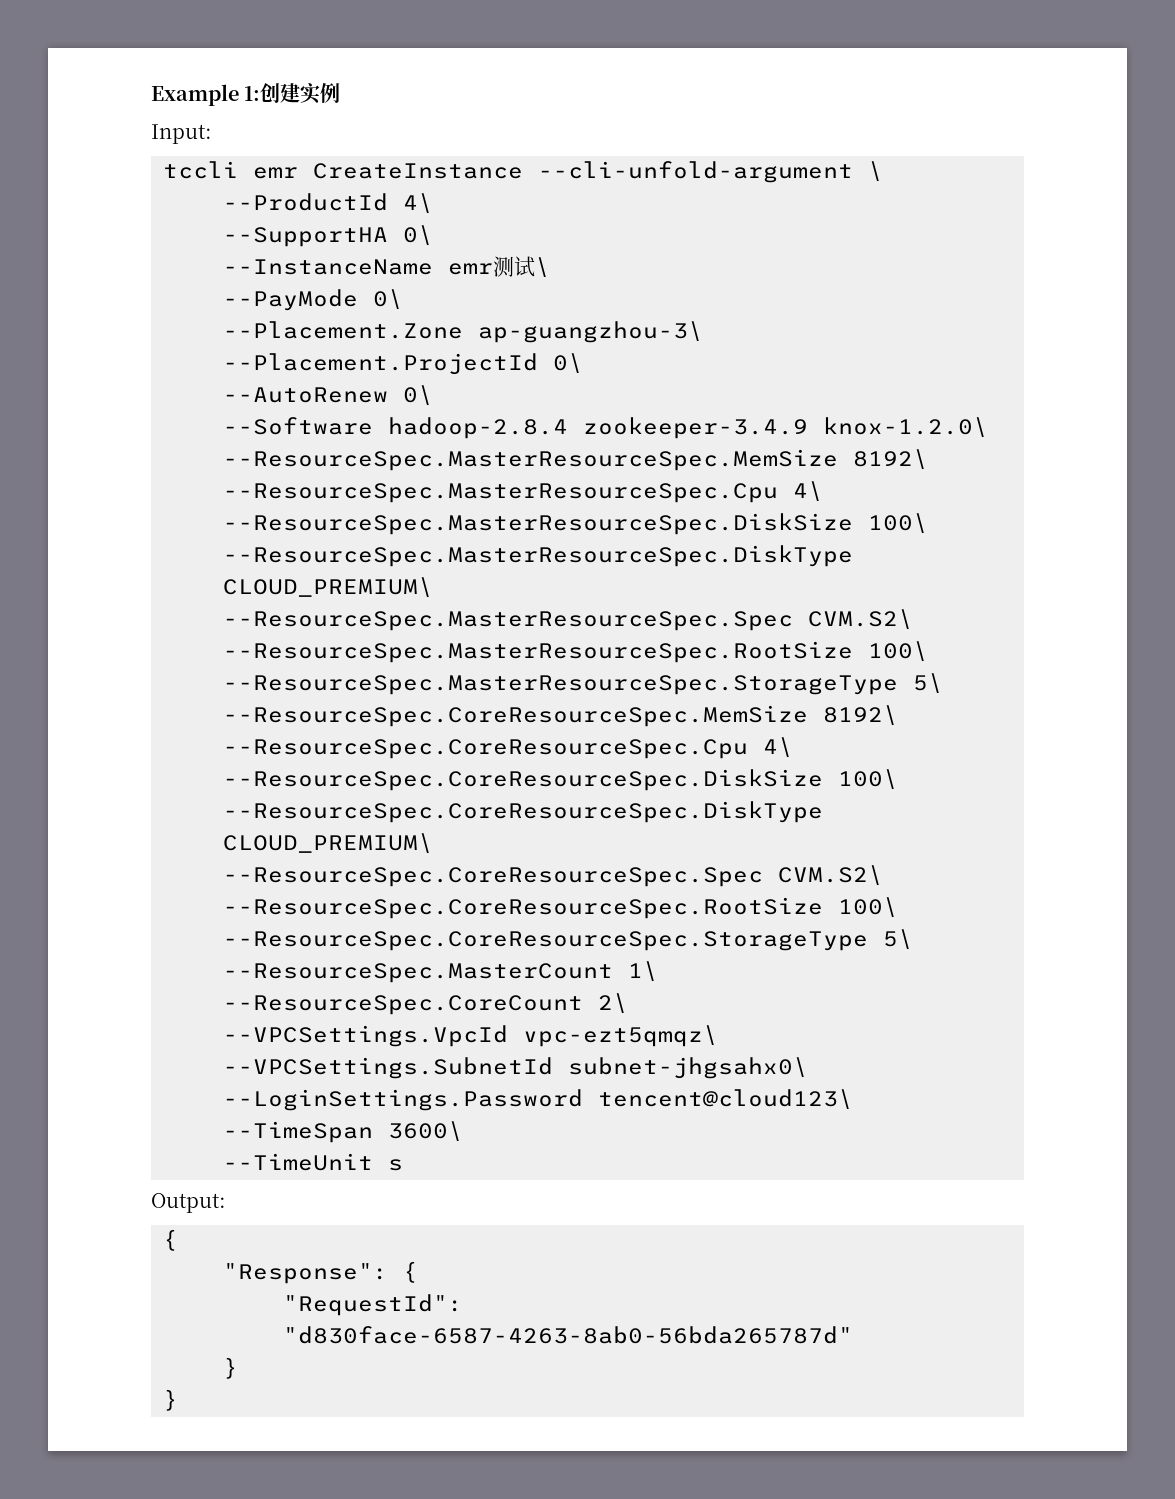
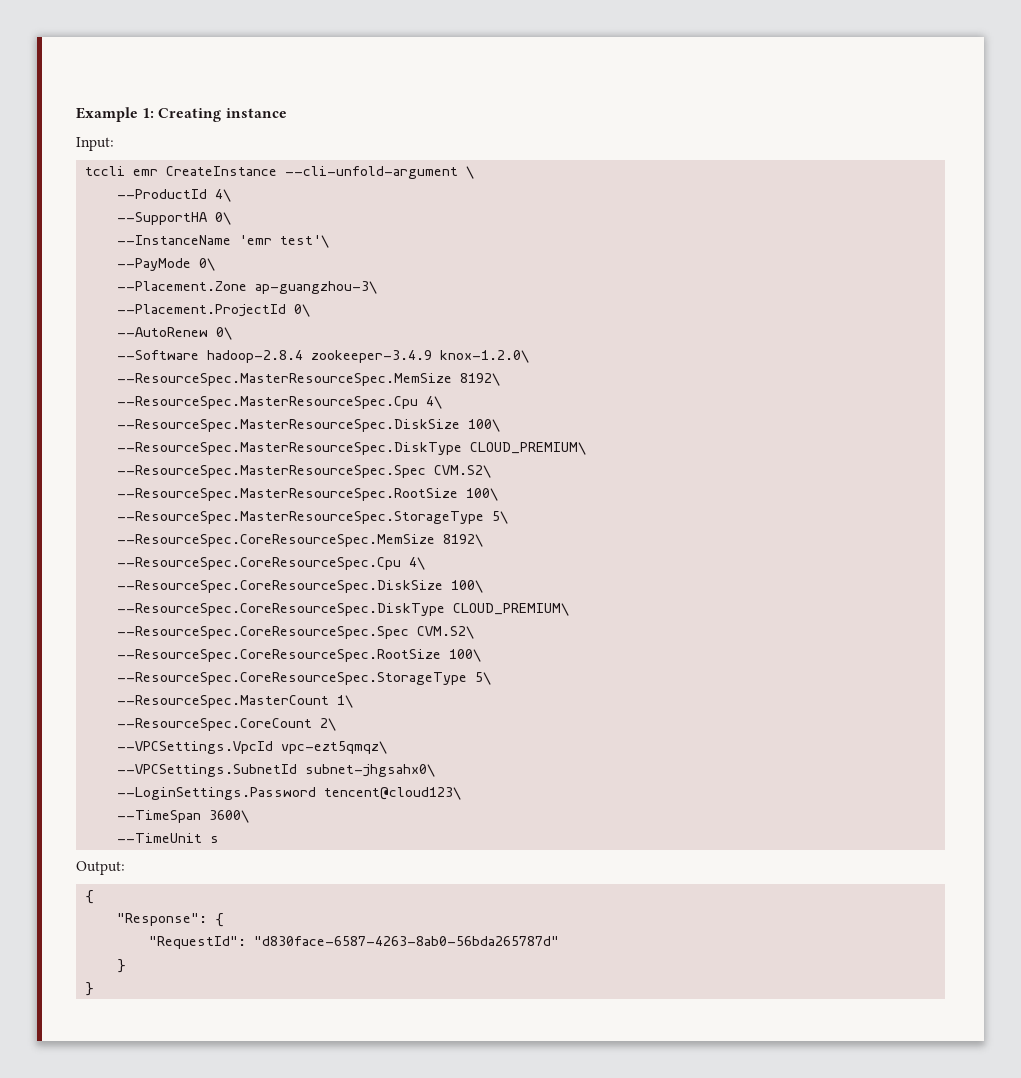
[260,82,341,104] 创建实例 -> [158,108,287,122] Creating instance
[448,256,550,277] emr测试\ -> [239,235,330,248] 'emr test'\

